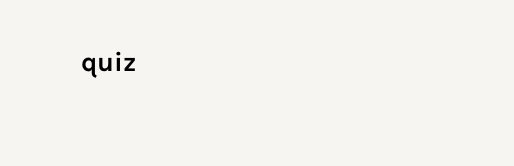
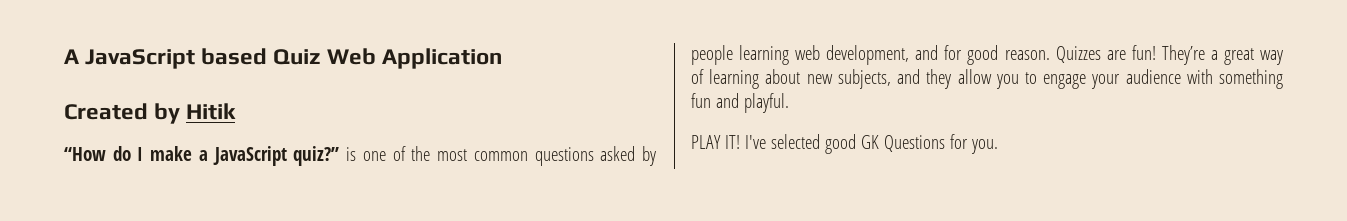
[81,51,136,78] quiz -> [64,48,503,69] [64,103,237,124] [64,146,657,166] [691,45,1283,65] [691,69,1283,89] [691,93,789,113] [691,134,998,154] A JavaScript based Quiz Web Application // Created by Hitik // “How do I make a JavaScript quiz?” is one of the most common questions asked by people learning web development, and for good reason. Quizzes are fun! They’re a great way of learning about new subjects, and they allow you to engage your audience with something fun and playful. // PLAY IT! I've selected good GK Questions for you.

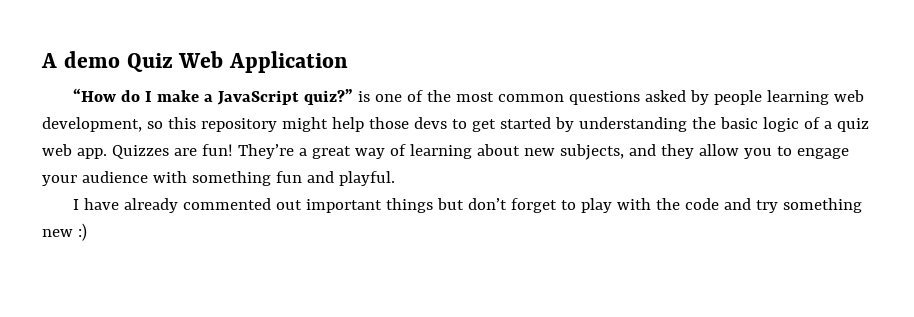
[85,48,268,69] JavaScript based -> [63,51,120,68] demo
[64,103,237,124] // Created by Hitik -> (348, 62) none
[915,45,1050,65] and for good reason. -> [146,117,869,132] [42,144,107,159] so this repository might help those devs to get started by understanding the basic logic of a quiz web app.
[691,134,998,154] PLAY IT! I've selected good GK Questions for you. -> [72,198,862,213] [42,223,87,241] I have already commented out important things but don’t forget to play with the code and try something new :)

